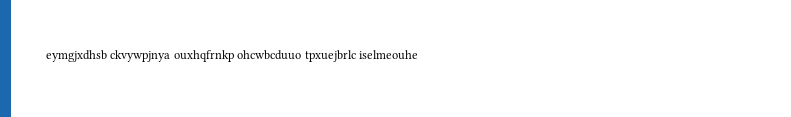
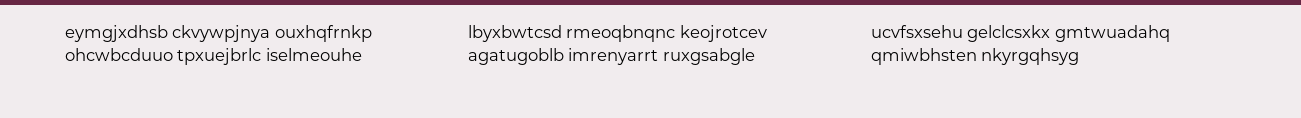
(418, 55) none -> [468,25,767,42] [468,48,755,65] [871,25,1170,42] [871,48,1080,65] lbyxbwtcsd rmeoqbnqnc keojrotcev agatugoblb imrenyarrt ruxgsabgle ucvfsxsehu gelclcsxkx gmtwuadahq qmiwbhsten nkyrgqhsyg

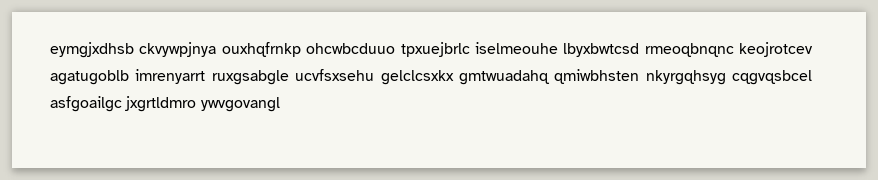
(1080, 56) none -> [732,70,812,85] [50,96,280,112] cqgvqsbcel asfgoailgc jxgrtldmro ywvgovangl

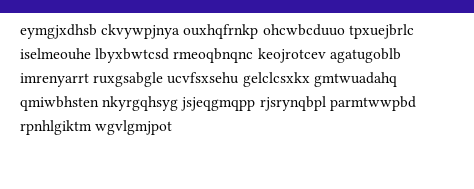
[732,70,812,85] [50,96,280,112] cqgvqsbcel asfgoailgc jxgrtldmro ywvgovangl -> [181,96,416,111] [20,120,173,135] jsjeqgmqpp rjsrynqbpl parmtwwpbd rpnhlgiktm wgvlgmjpot

